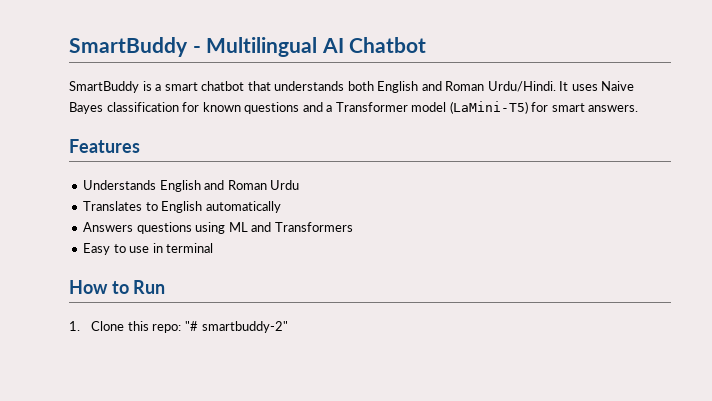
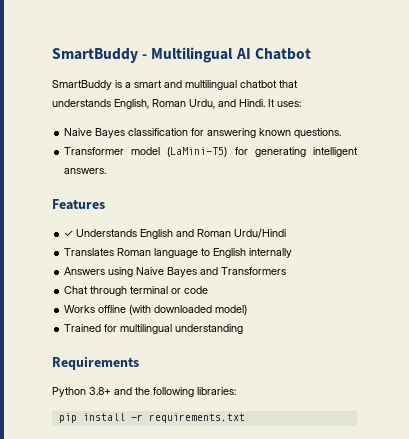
(198, 86) none -> [164,80,237,90] and multilingual
[347,81,635,93] [69,102,333,114] both English and Roman Urdu/Hindi. It uses Naive Bayes classification for known questions and a -> [114,99,301,109] [64,128,342,139] English, Roman Urdu, and Hindi. It uses: // Naive Bayes classification for answering known questions. //
[551,103,585,112] smart -> [254,147,358,157] generating intelligent
(140, 146) none -> [64,230,74,237] ✓
[270,180,300,190] Urdu -> [234,228,287,238] Urdu/Hindi
(143, 206) none -> [117,248,199,258] Roman language
[205,201,281,213] automatically -> [249,248,293,258] internally
[136,222,248,234] questions using ML -> [108,267,198,277] using Naive Bayes
[83,243,214,255] [69,280,166,294] [69,321,288,333] Easy to use in terminal // How to Run // 1. Clone this repo: "# smartbuddy-2" -> [64,286,209,296] [64,305,248,315] [64,324,244,334] [52,356,139,370] [52,387,236,397] [58,413,245,423] Chat through terminal or code // Works offline (with downloaded model) // Trained for multilingual understanding // Requirements // Python 3.8+ and the following libraries: // pip install -r requirements.txt

